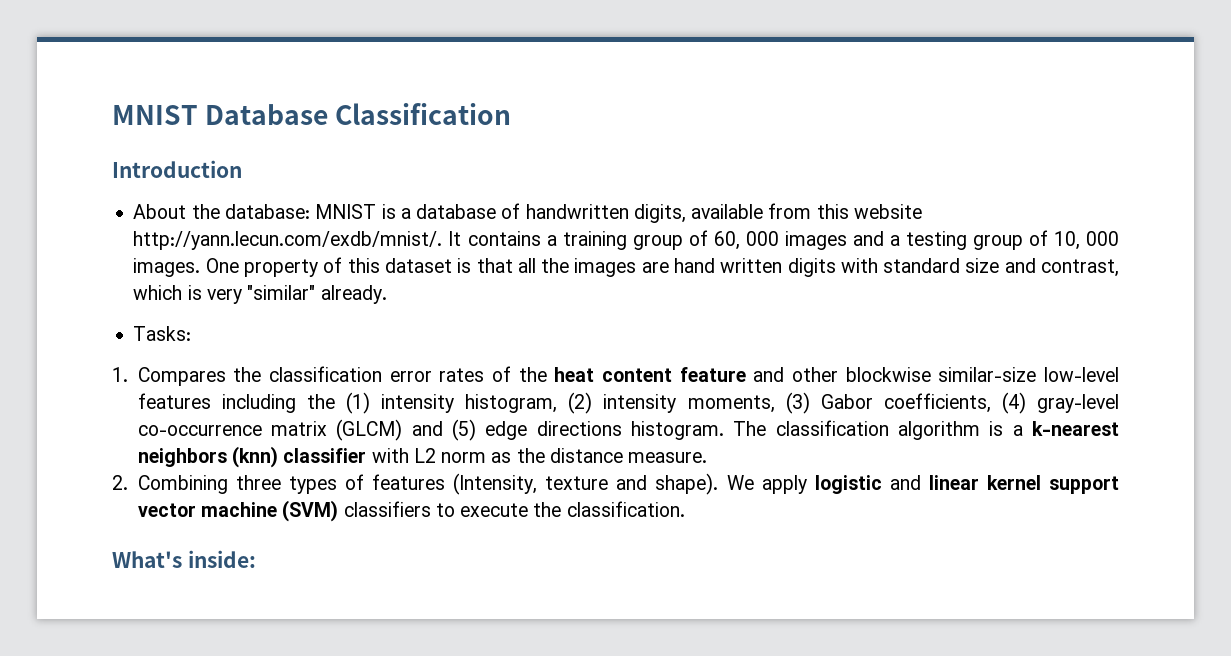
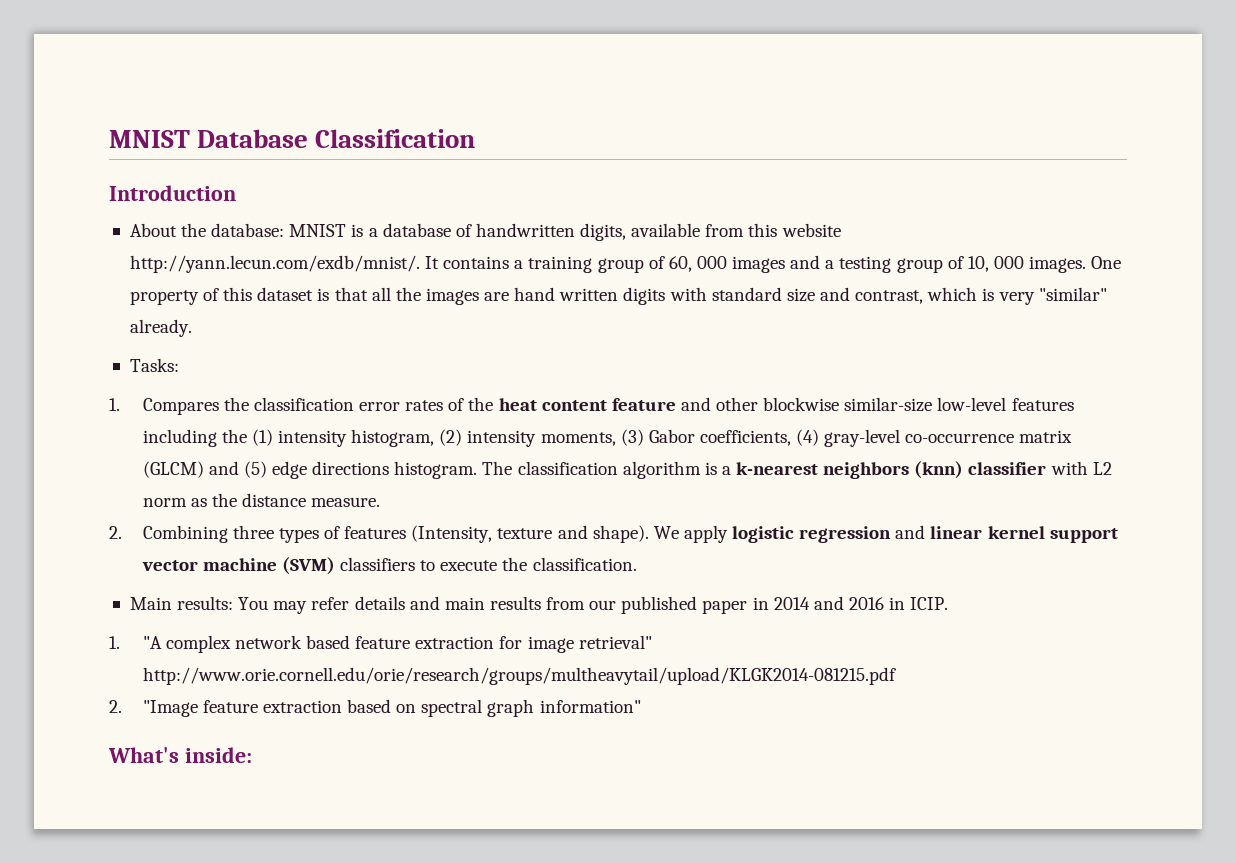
(882, 484) none -> [799,526,892,543] regression
(685, 509) none -> [129,596,949,614] [109,635,652,653] [142,667,896,685] [109,699,641,717] // Main results: You may refer details and main results from our published paper in 2014 and 2016 in ICIP. // 1. "A complex network based feature extraction for image retrieval" http://www.orie.cornell.edu/orie/research/groups/multheavytail/upload/KLGK2014-081215.pdf // 2. "Image feature extraction based on spectral graph information"

